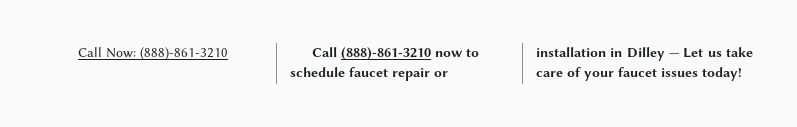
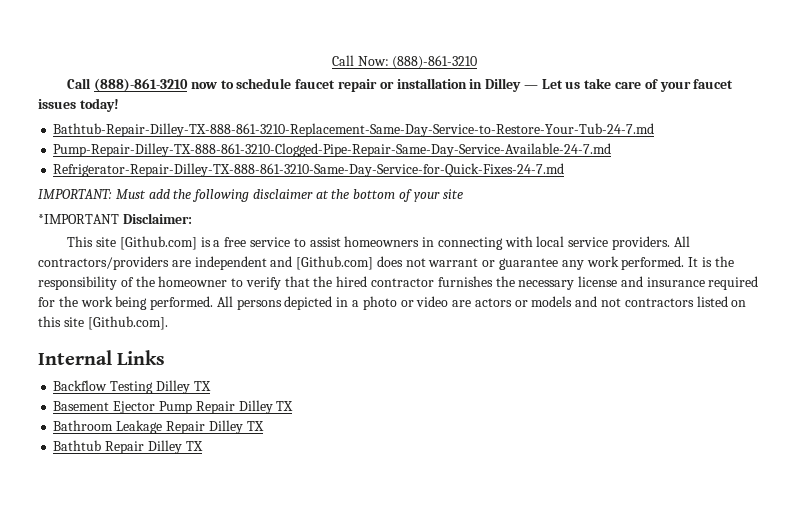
(742, 74) none -> [53,123,655,137] [53,143,612,157] [53,163,565,177] [38,189,463,202] [38,213,192,224] [67,236,690,250] [38,256,734,270] [38,276,759,290] [38,296,747,310] [38,316,168,330] [38,350,166,365] [53,380,211,394] [53,400,294,414] [53,420,264,434] [53,440,203,454] // Bathtub-Repair-Dilley-TX-888-861-3210-Replacement-Same-Day-Service-to-Restore-Your-Tub-24-7.md // Pump-Repair-Dilley-TX-888-861-3210-Clogged-Pipe-Repair-Same-Day-Service-Available-24-7.md // Refrigerator-Repair-Dilley-TX-888-861-3210-Same-Day-Service-for-Quick-Fixes-24-7.md // IMPORTANT: Must add the following disclaimer at the bottom of your site // *IMPORTANT Disclaimer: // This site [Github.com] is a free service to assist homeowners in connecting with local service providers. All contractors/providers are independent and [Github.com] does not warrant or guarantee any work performed. It is the responsibility of the homeowner to verify that the hired contractor furnishes the necessary license and insurance required for the work being performed. All persons depicted in a photo or video are actors or models and not contractors listed on this site [Github.com]. // Internal Links // Backflow Testing Dilley TX // Basement Ejector Pump Repair Dilley TX // Bathroom Leakage Repair Dilley TX // Bathtub Repair Dilley TX

